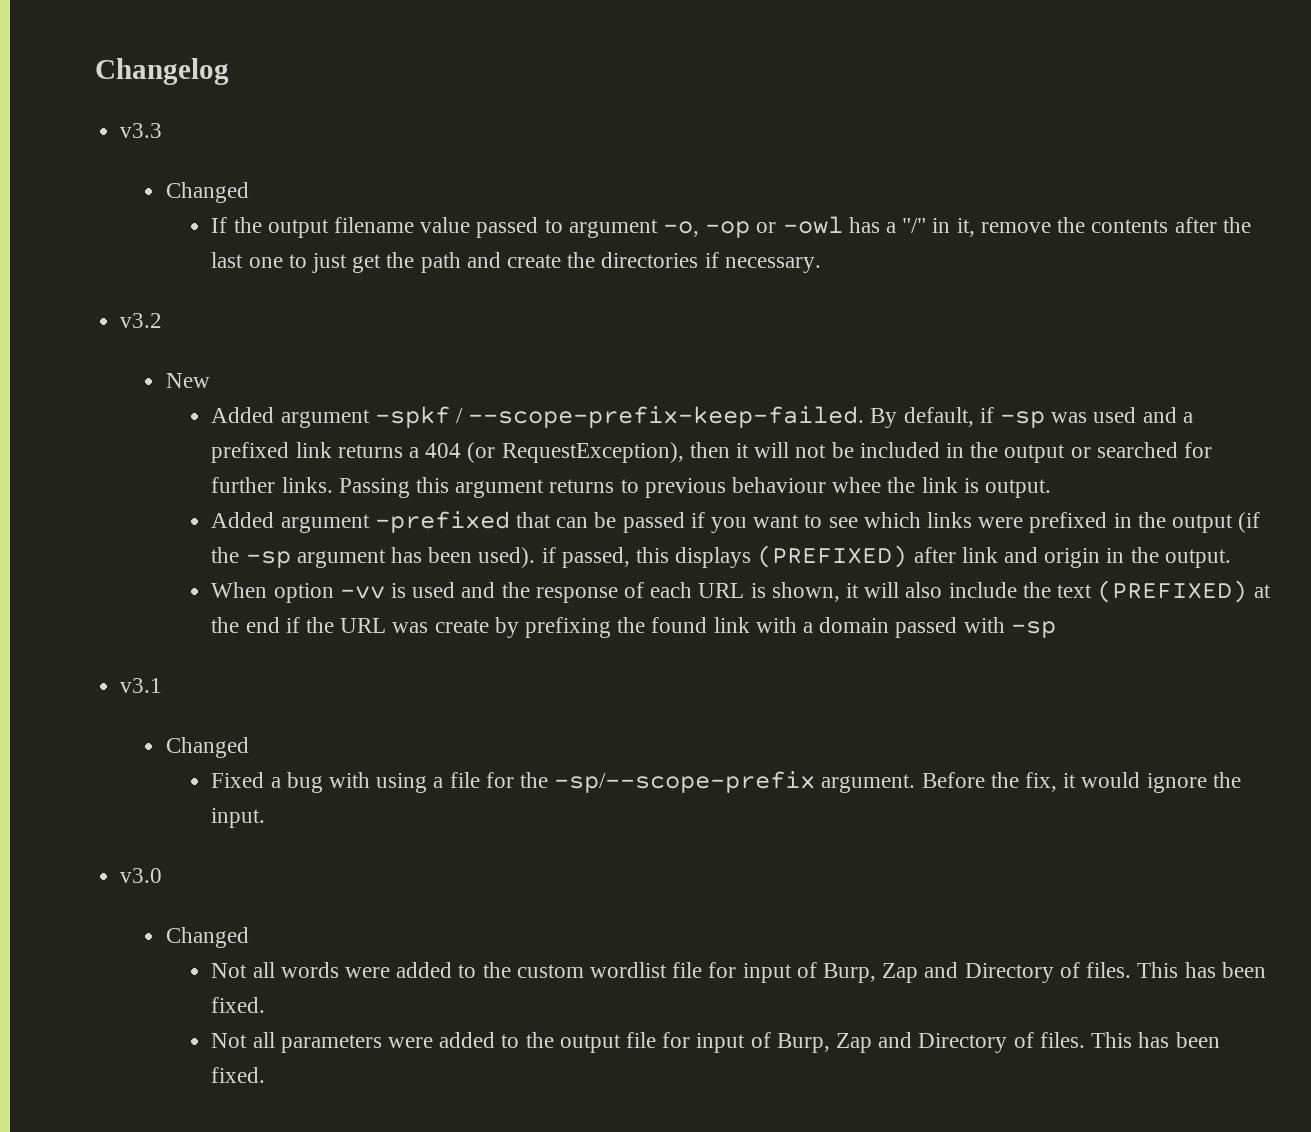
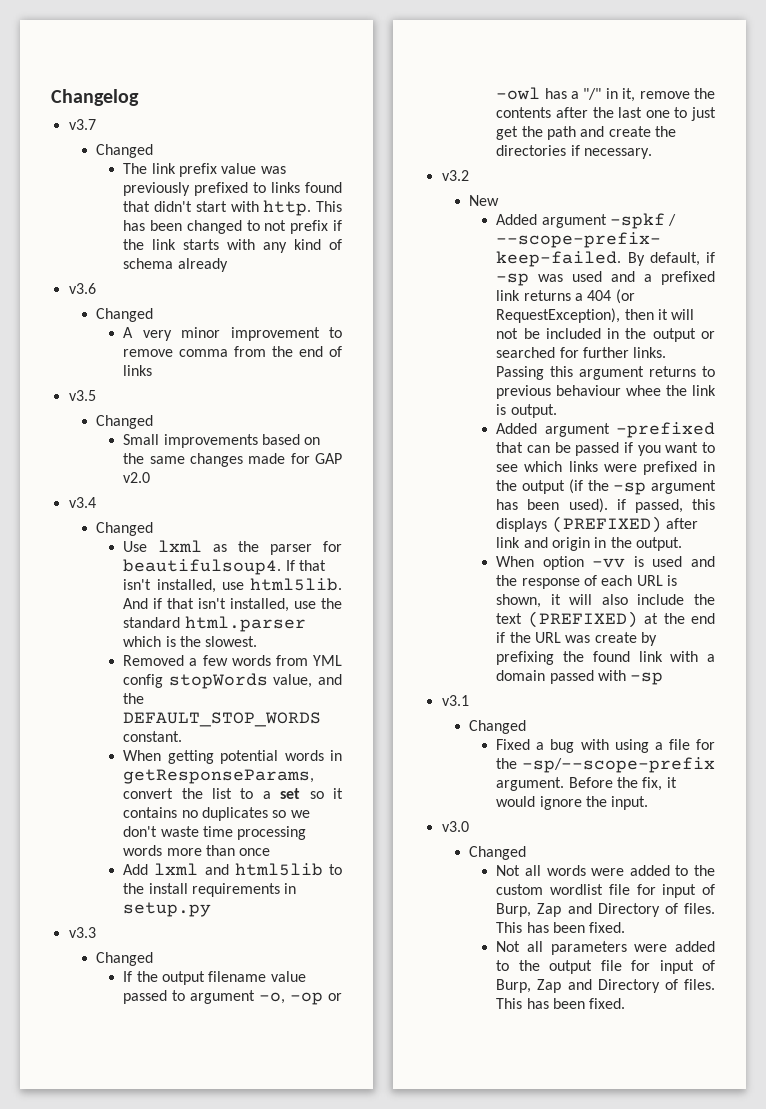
(229, 71) none -> [68,119,96,130] [95,144,153,158] [123,163,286,177] [123,182,343,196] [123,200,342,216] [123,220,343,234] [123,239,342,253] [123,258,228,272] [68,283,96,294] [95,308,153,322] [123,327,342,341] [123,346,342,357] [123,365,153,376] [68,390,96,401] [95,415,153,429] [123,434,321,448] [123,453,343,467] [123,472,151,483] [68,497,96,508] [95,522,153,536] [123,540,342,555] [123,559,326,575] [123,578,342,593] [123,598,342,612] [123,616,306,632] [123,636,258,647] [123,655,342,666] [123,673,343,689] [123,693,145,704] [123,712,322,727] [123,731,183,742] [123,750,343,764] [123,769,315,784] [123,788,344,799] [123,807,310,821] [123,826,307,840] [123,845,271,856] [123,863,343,876] [123,883,297,897] [123,902,212,917] // v3.7 // Changed // The link prefix value was previously prefixed to links found that didn't start with http. This has been changed to not prefix if the link starts with any kind of schema already // v3.6 // Changed // A very minor improvement to remove comma from the end of links // v3.5 // Changed // Small improvements based on the same changes made for GAP v2.0 // v3.4 // Changed // Use lxml as the parser for beautifulsoup4. If that isn't installed, use html5lib. And if that isn't installed, use the standard html.parser which is the slowest. // Removed a few words from YML config stopWords value, and the DEFAULT_STOP_WORDS constant. // When getting potential words in getResponseParams, convert the list to a set so it contains no duplicates so we don't waste time processing words more than once // Add lxml and html5lib to the install requirements in setup.py

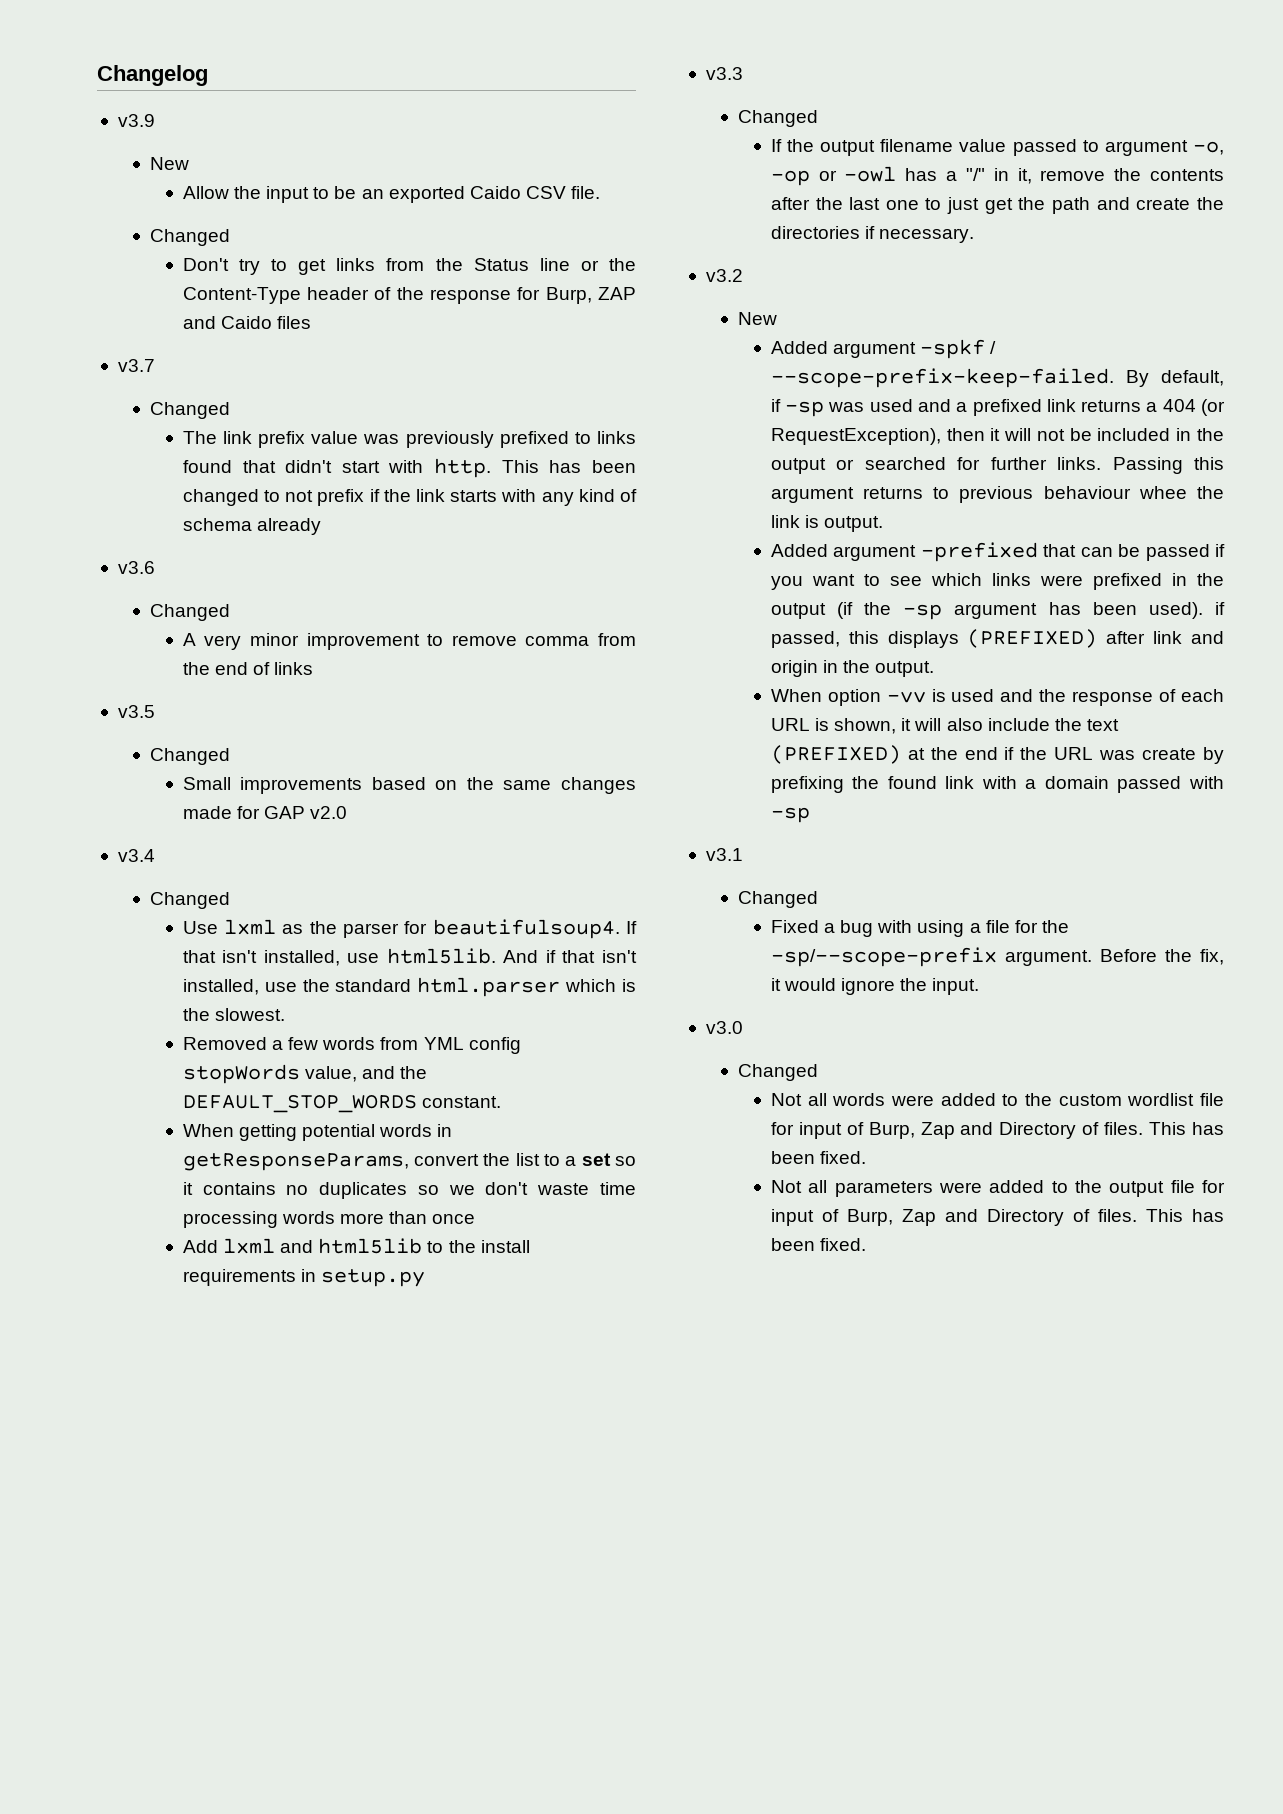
(139, 97) none -> [117,114,155,127] [150,157,190,170] [182,186,601,203] [150,229,231,246] [182,258,636,275] [182,287,636,304] [182,316,312,329] // v3.9 // New // Allow the input to be an exported Caido CSV file. // Changed // Don't try to get links from the Status line or the Content-Type header of the response for Burp, ZAP and Caido files

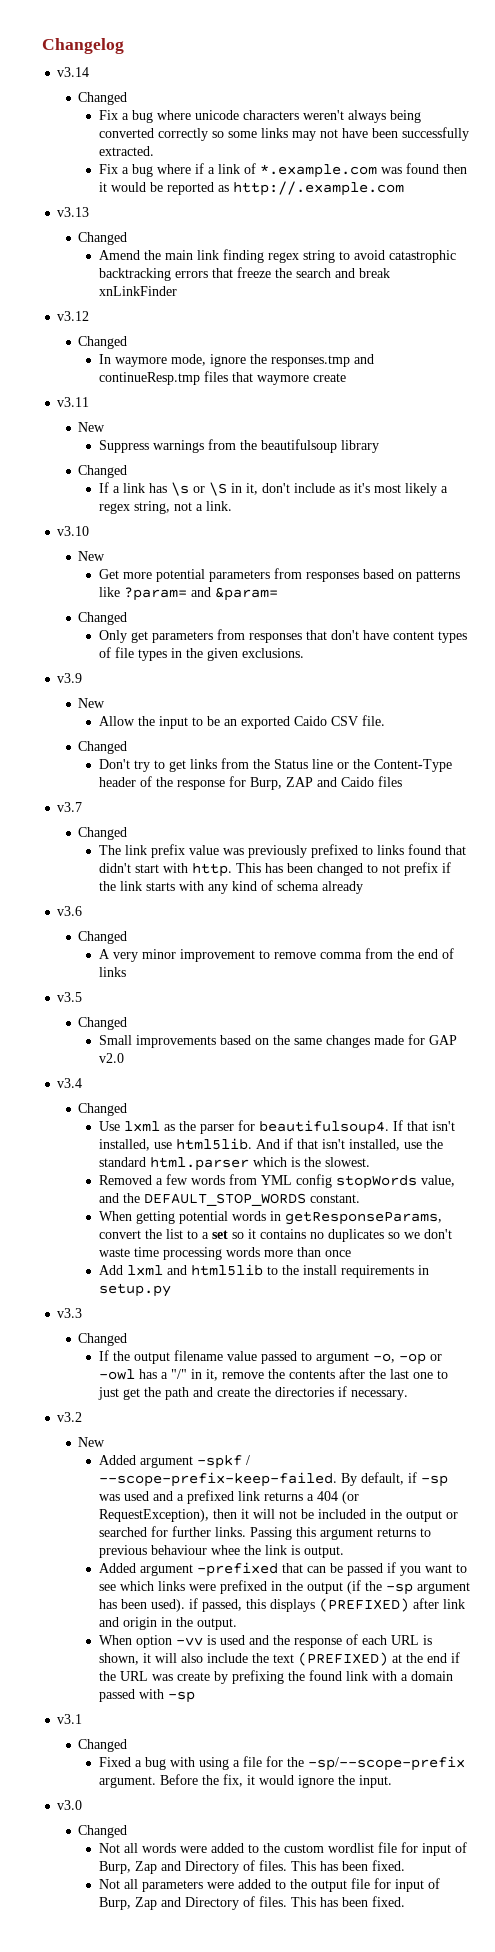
(208, 75) none -> [57,67,90,77] [78,92,128,105] [98,110,421,123] [98,127,469,141] [98,146,154,156] [98,163,467,178] [98,181,404,196] [57,207,90,217] [78,232,128,245] [98,249,456,263] [98,267,390,281] [98,286,177,296] [57,311,90,321] [78,336,128,349] [98,354,374,367] [98,371,346,385] [57,397,90,407] [78,422,106,432] [98,439,379,453] [78,465,128,478] [98,482,448,496] [98,501,232,514] [57,526,90,536] [78,551,106,561] [98,568,460,582] [98,587,278,601] [78,612,128,625] [98,629,467,643] [98,647,304,661] // v3.14 // Changed // Fix a bug where unicode characters weren't always being converted correctly so some links may not have been successfully extracted. // Fix a bug where if a link of *.example.com was found then it would be reported as http://.example.com // v3.13 // Changed // Amend the main link finding regex string to avoid catastrophic backtracking errors that freeze the search and break xnLinkFinder // v3.12 // Changed // In waymore mode, ignore the responses.tmp and continueResp.tmp files that waymore create // v3.11 // New // Suppress warnings from the beautifulsoup library // Changed // If a link has \s or \S in it, don't include as it's most likely a regex string, not a link. // v3.10 // New // Get more potential parameters from responses based on patterns like ?param= and &param= // Changed // Only get parameters from responses that don't have content types of file types in the given exclusions.

